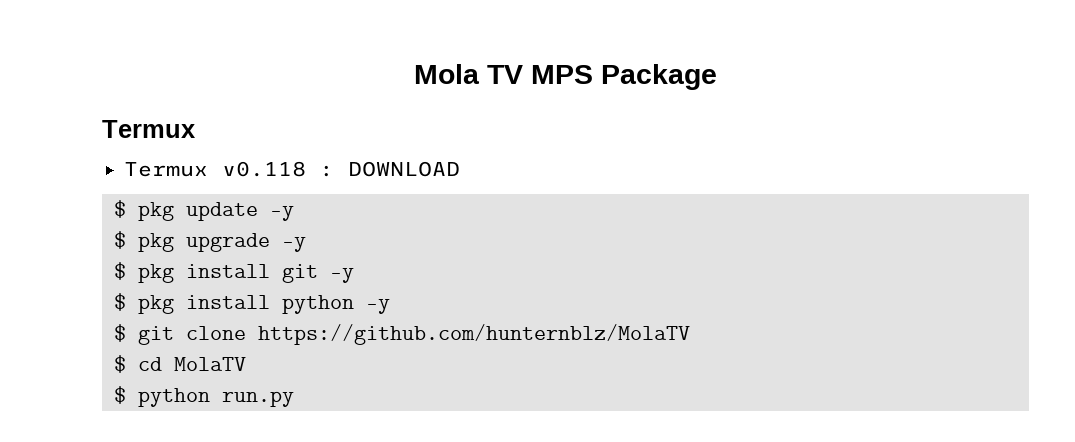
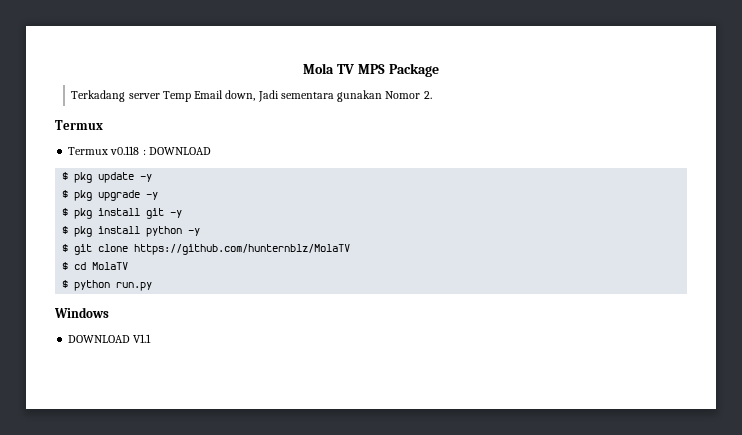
(717, 77) none -> [71,90,432,102] // Terkadang server Temp Email down, Jadi sementara gunakan Nomor 2.
(294, 399) none -> [54,307,109,318] [68,334,152,343] // Windows // DOWNLOAD V1.1

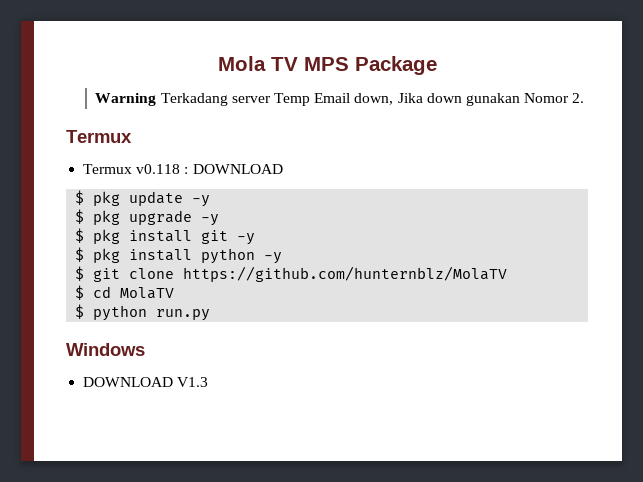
(439, 70) none -> [95,93,157,106] Warning
[257,90,334,102] Jadi sementara -> [397,93,462,103] Jika down
[133,334,152,343] V1.1 -> [177,377,209,387] V1.3

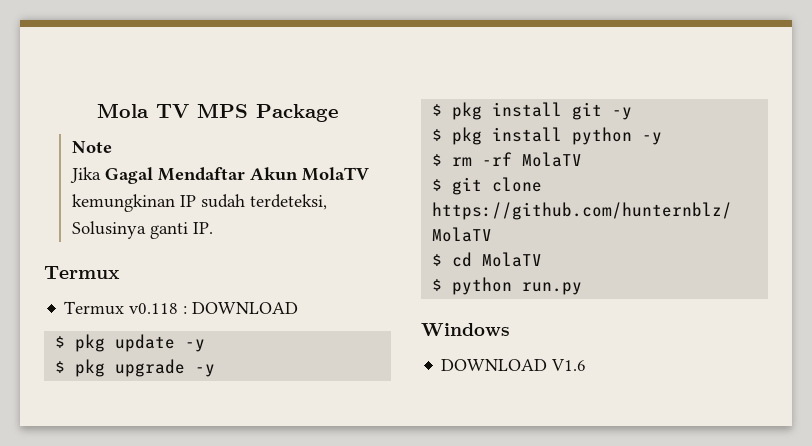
[95,93,585,106] Warning Terkadang server Temp Email down, Jika down gunakan Nomor 2. -> [71,141,112,153] [69,167,369,184] [71,194,327,212] [71,221,213,239] Note // Jika Gagal Mendaftar Akun MolaTV kemungkinan IP sudah terdeteksi, Solusinya ganti IP.
(283, 258) none -> [432,152,583,167] // $ rm -rf MolaTV
[177,377,209,387] V1.3 -> [551,359,587,371] V1.6

